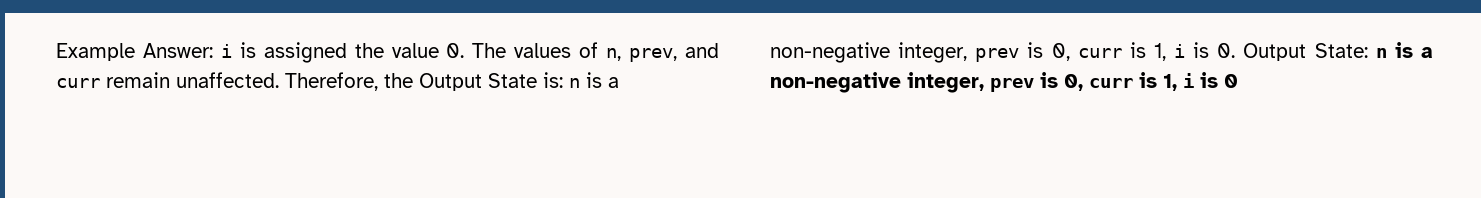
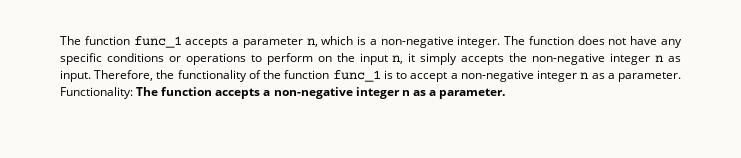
[56,42,719,63] [56,72,619,91] [770,42,1433,63] [770,72,1238,93] Example Answer: i is assigned the value 0. The values of n, prev, and curr remain unaffected. Therefore, the Output State is: n is a non-negative integer, prev is 0, curr is 1, i is 0. Output State: n is a non-negative integer, prev is 0, curr is 1, i is 0 -> [60,36,682,48] [60,53,681,65] [60,70,682,82] [60,87,506,99] The function func_1 accepts a parameter n, which is a non-negative integer. The function does not have any specific conditions or operations to perform on the input n, it simply accepts the non-negative integer n as input. Therefore, the functionality of the function func_1 is to accept a non-negative integer n as a parameter. Functionality: The function accepts a non-negative integer n as a parameter.

